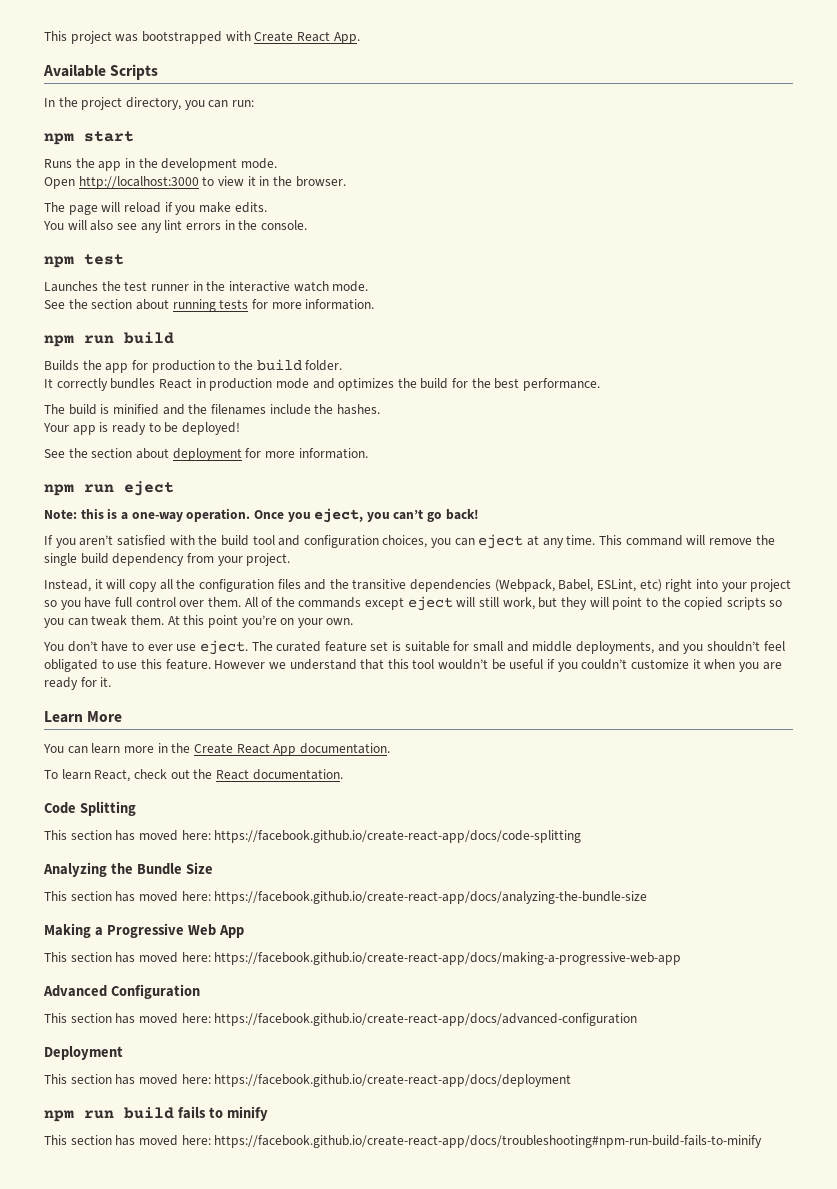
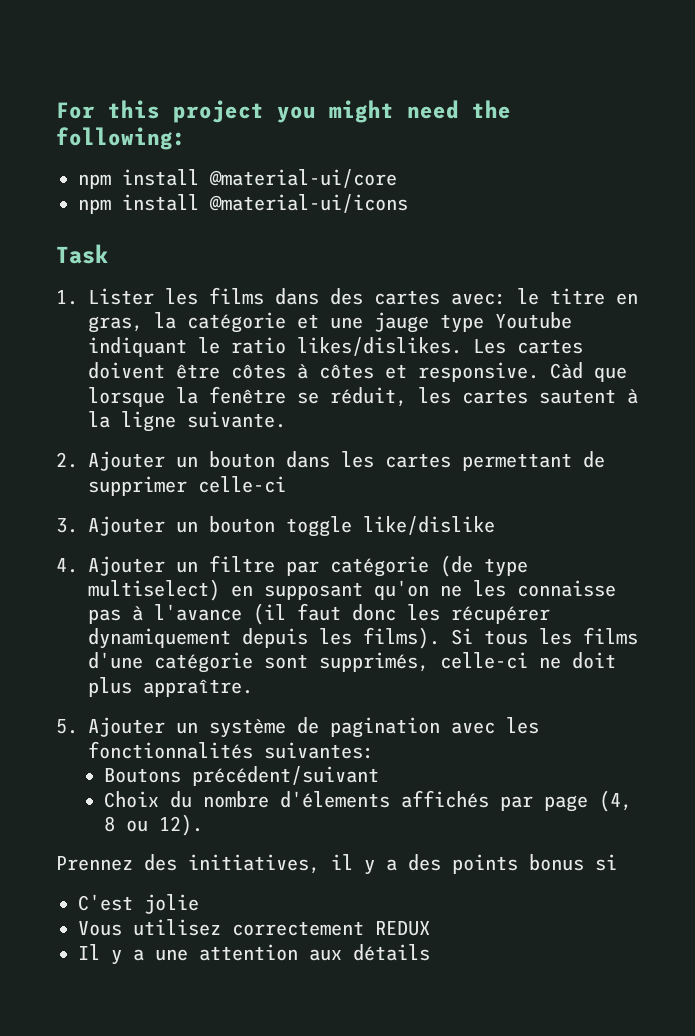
[44,31,360,44] [43,64,159,80] [44,97,254,110] [44,131,134,145] [44,158,277,171] [44,176,346,189] [44,202,267,215] [43,220,307,233] [44,254,124,268] [44,281,369,292] [44,299,375,312] [44,332,174,347] [44,359,343,373] [44,378,601,391] [44,404,380,415] [43,422,240,435] [44,448,368,461] [44,481,174,496] [44,508,479,523] [44,534,775,549] [44,553,291,566] [44,579,792,592] [44,596,783,611] [44,615,354,628] [43,640,785,655] [44,659,782,672] [44,677,112,690] [44,711,123,723] [43,743,390,756] [44,769,343,782] [44,801,136,816] [44,830,582,843] [43,862,213,877] [44,891,648,904] [44,923,244,938] [44,952,682,965] [43,984,200,999] [44,1013,638,1026] [44,1046,123,1060] [44,1074,572,1087] [44,1106,268,1122] [44,1135,763,1148] This project was bootstrapped with Create React App. // Available Scripts // In the project directory, you can run: // npm start // Runs the app in the development mode. // Open http://localhost:3000 to view it in the browser. // The page will reload if you make edits. // You will also see any lint errors in the console. // npm test // Launches the test runner in the interactive watch mode. // See the section about running tests for more information. // npm run build // Builds the app for production to the build folder. // It correctly bundles React in production mode and optimizes the build for the best performance. // The build is minified and the filenames include the hashes. // Your app is ready to be deployed! // See the section about deployment for more information. // npm run eject // Note: this is a one-way operation. Once you eject, you can’t go back! // If you aren’t satisfied with the build tool and configuration choices, you can eject at any time. This command will remove the single build dependency from your project. // Instead, it will copy all the configuration files and the transitive dependencies (Webpack, Babel, ESLint, etc) right into your project so you have full control over them. All of the commands except eject will still work, but they will point to the copied scripts so you can tweak them. At this point you’re on your own. // You don’t have to ever use eject. The curated feature set is suitable for small and middle deployments, and you shouldn’t feel obligated to use this feature. However we understand that this tool wouldn’t be useful if you couldn’t customize it when you are ready for it. // Learn More // You can learn more in the Create React App documentation. // To learn React, check out the React documentation. // Code Splitting // This section has moved here: https://facebook.github.io/create-react-app/docs/code-splitting // Analyzing the Bundle Size // This section has moved here: https://facebook.github.io/create-react-app/docs/analyzing-the-bundle-size // Making a Progressive Web App // This section has moved here: https://facebook.github.io/create-react-app/docs/making-a-progressive-web-app // Advanced Configuration // This section has moved here: https://facebook.github.io/create-react-app/docs/advanced-configuration // Deployment // This section has moved here: https://facebook.github.io/create-react-app/docs/deployment // npm run build fails to minify // This section has moved here: https://facebook.github.io/create-react-app/docs/troubleshooting#npm-run-build-fails-to-minify -> [56,100,511,123] [56,127,186,150] [78,169,397,189] [78,194,408,214] [56,244,108,264] [56,287,638,305] [88,312,572,333] [88,337,583,357] [88,362,627,382] [88,386,638,407] [88,411,286,432] [56,451,605,471] [88,476,286,496] [56,516,495,537] [56,555,528,577] [88,579,616,601] [88,603,550,625] [88,627,638,649] [88,652,616,673] [88,677,253,697] [56,717,539,738] [88,741,374,759] [103,766,379,786] [103,790,632,812] [103,814,203,836] [56,854,617,875] [78,894,199,914] [78,919,430,936] [78,944,430,965] For this project you might need the following: // npm install @material-ui/core // npm install @material-ui/icons // Task // 1. Lister les films dans des cartes avec: le titre en gras, la catégorie et une jauge type Youtube indiquant le ratio likes/dislikes. Les cartes doivent être côtes à côtes et responsive. Càd que lorsque la fenêtre se réduit, les cartes sautent à la ligne suivante. // 2. Ajouter un bouton dans les cartes permettant de supprimer celle-ci // 3. Ajouter un bouton toggle like/dislike // 4. Ajouter un filtre par catégorie (de type multiselect) en supposant qu'on ne les connaisse pas à l'avance (il faut donc les récupérer dynamiquement depuis les films). Si tous les films d'une catégorie sont supprimés, celle-ci ne doit plus appraître. // 5. Ajouter un système de pagination avec les fonctionnalités suivantes: // Boutons précédent/suivant // Choix du nombre d'élements affichés par page (4, 8 ou 12). // Prennez des initiatives, il y a des points bonus si // C'est jolie // Vous utilisez correctement REDUX // Il y a une attention aux détails

